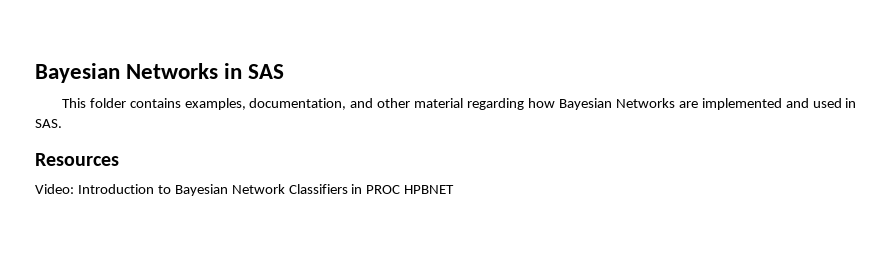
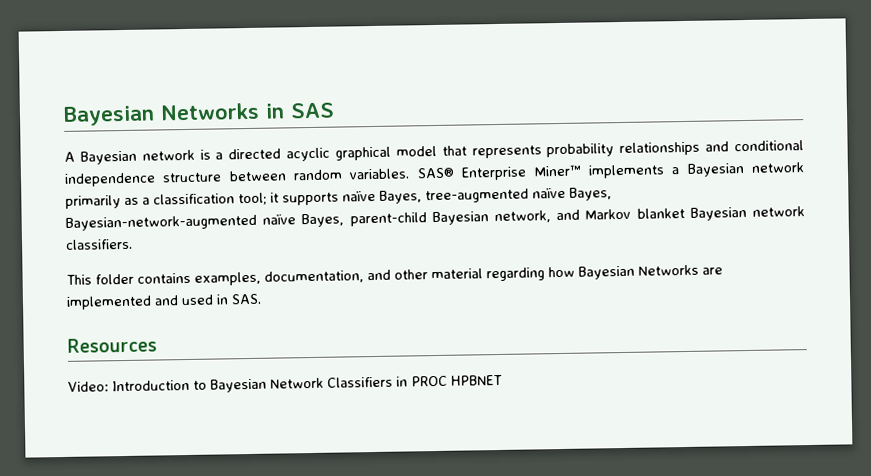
(285, 71) none -> [64,140,804,165] [64,162,805,187] [65,187,612,209] [65,206,806,231] [65,238,133,250] // A Bayesian network is a directed acyclic graphical model that represents probability relationships and conditional independence structure between random variables. SAS® Enterprise Miner™ implements a Bayesian network primarily as a classification tool; it supports naïve Bayes, tree-augmented naïve Bayes, Bayesian-network-augmented naïve Bayes, parent-child Bayesian network, and Markov blanket Bayesian network classifiers.

